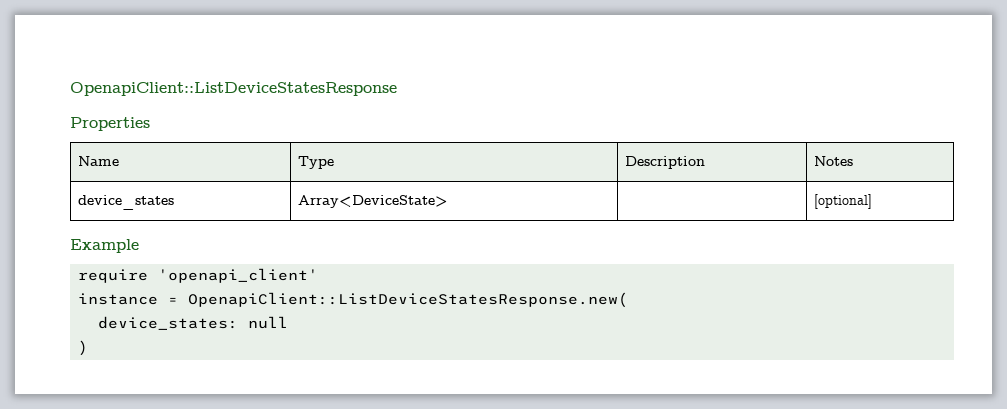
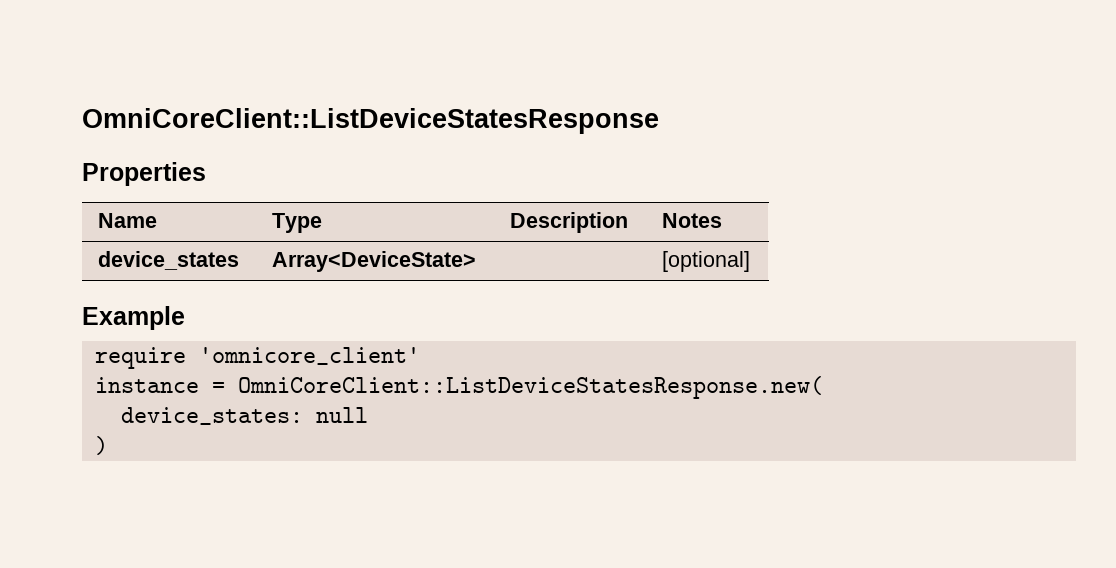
[70,82,397,96] OpenapiClient::ListDeviceStatesResponse -> [82,108,659,134] OmniCoreClient::ListDeviceStatesResponse
[158,268,319,283] 'openapi_client' -> [198,347,420,365] 'omnicore_client'
[188,292,629,308] OpenapiClient::ListDeviceStatesResponse.new( -> [237,376,823,399] OmniCoreClient::ListDeviceStatesResponse.new(

